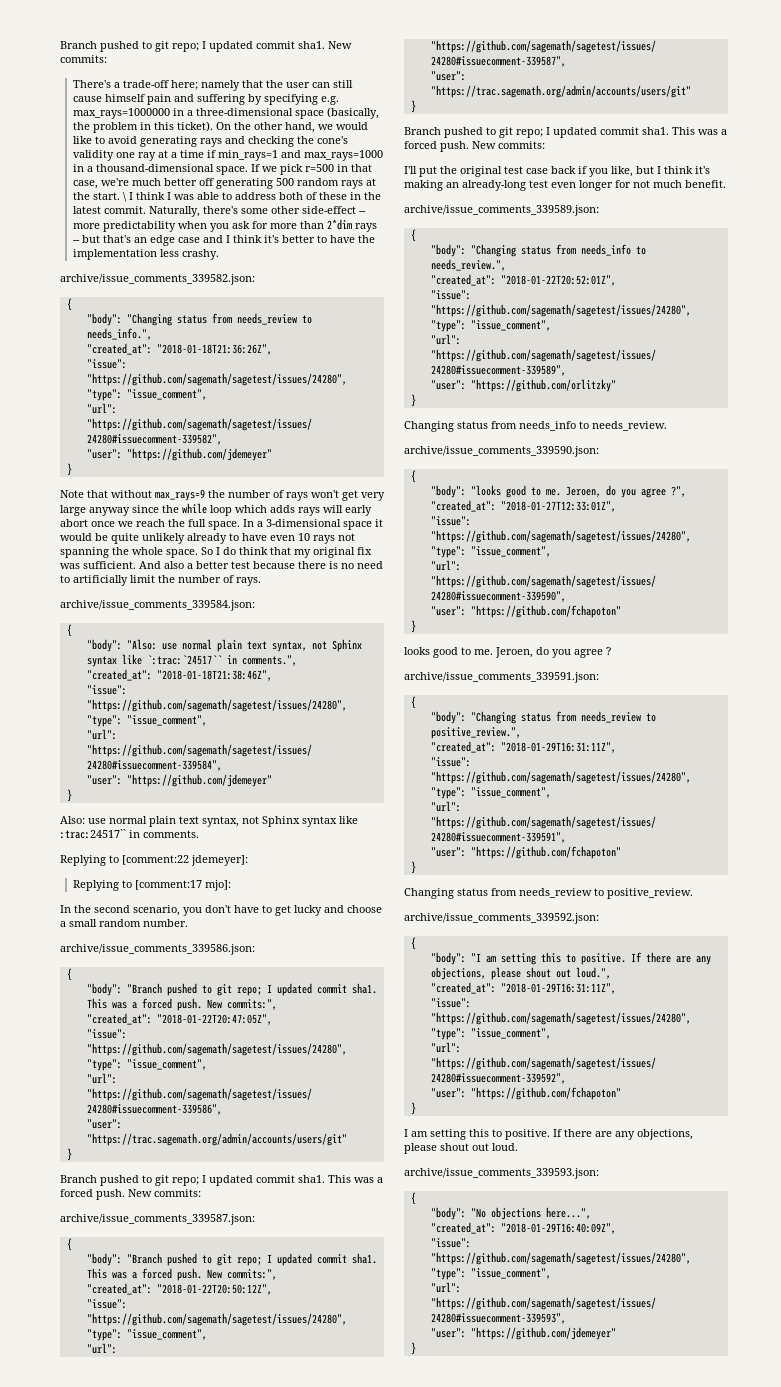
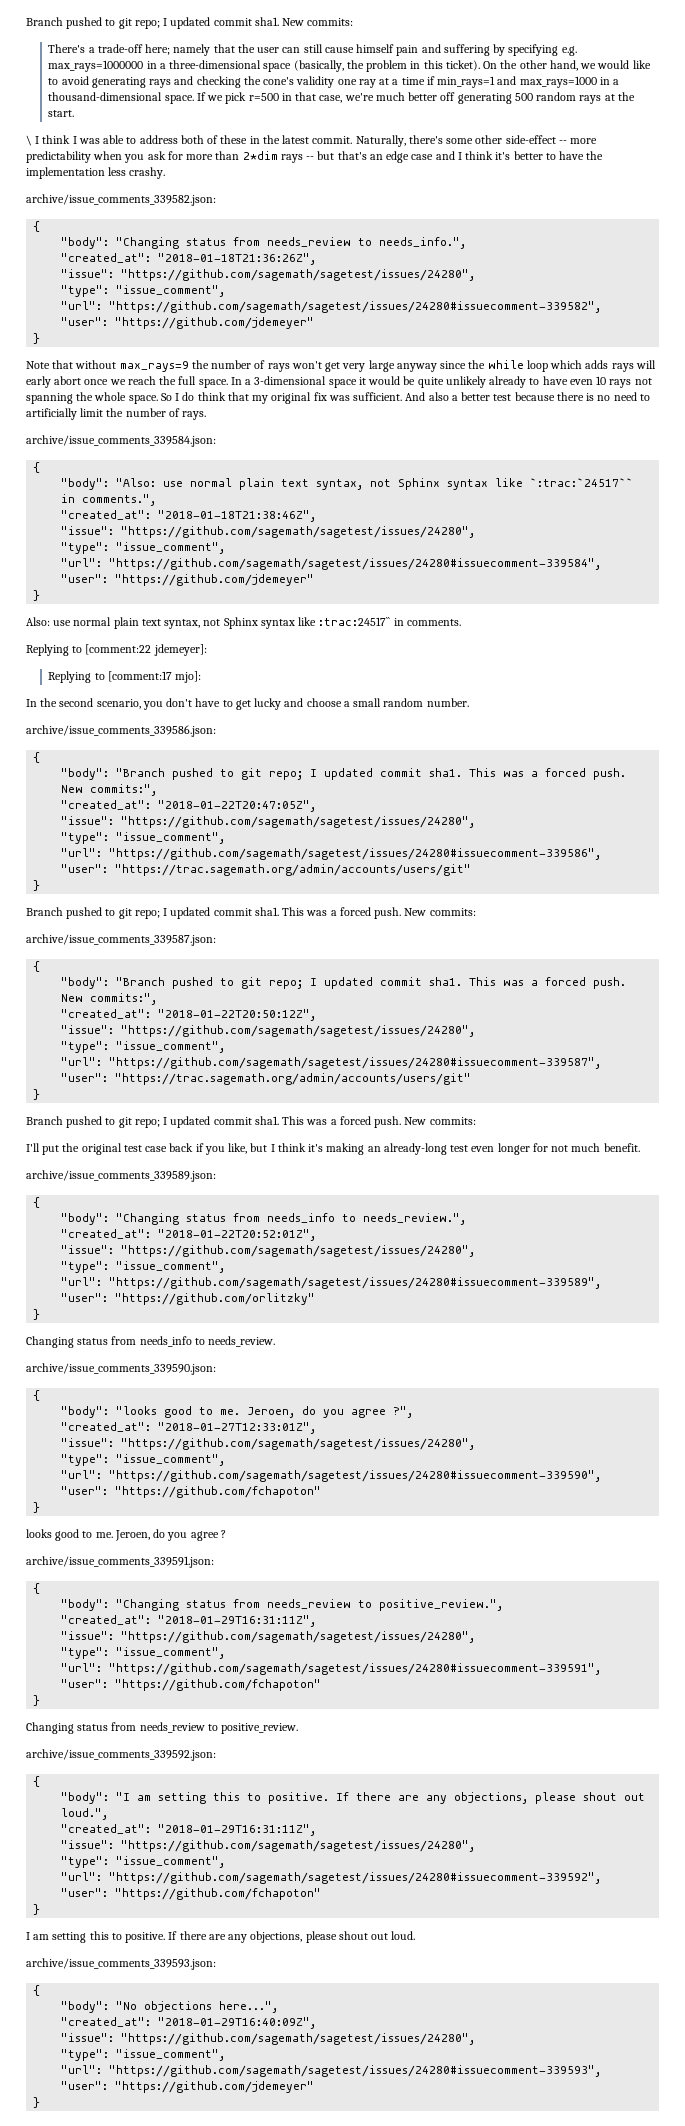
(121, 196) none -> (75, 113) //

